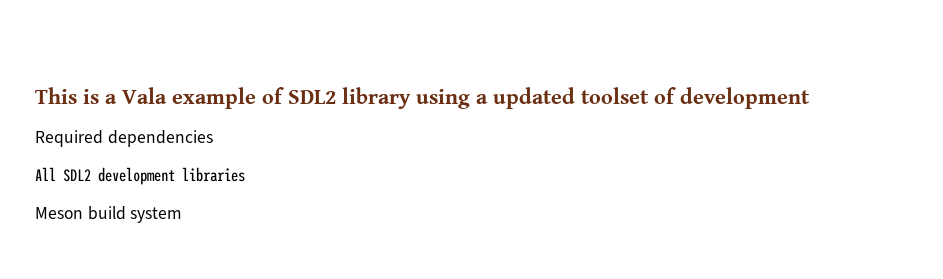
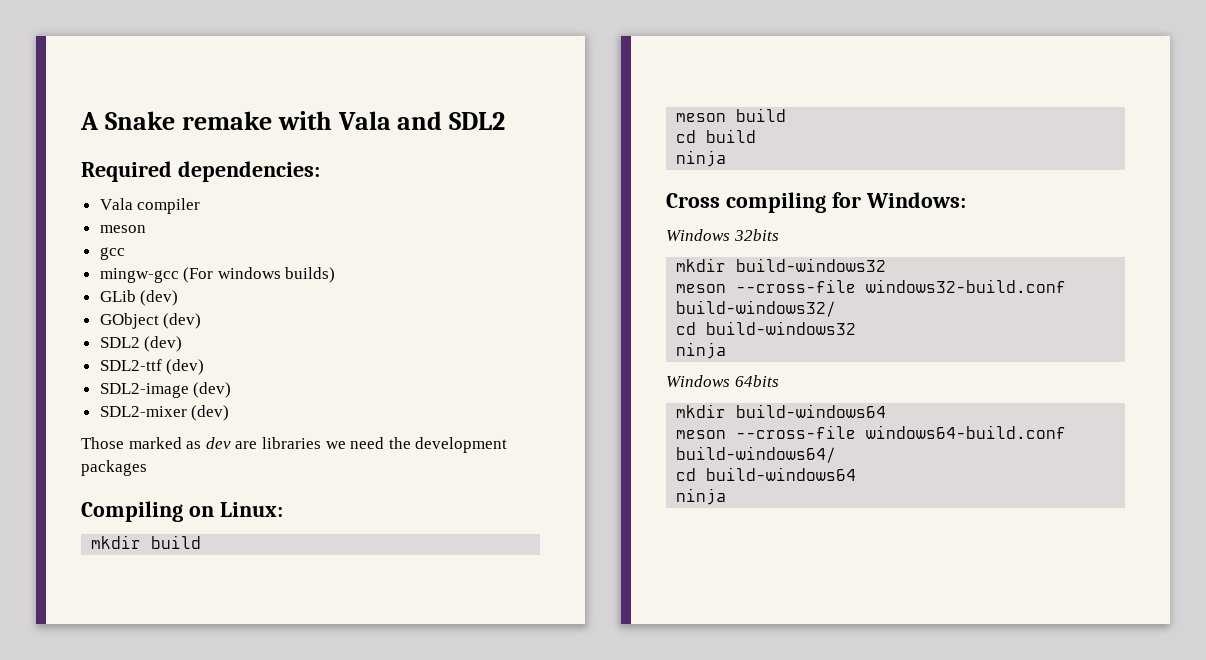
[35,87,810,109] [35,130,213,147] [35,167,245,185] [35,206,183,223] This is a Vala example of SDL2 library using a updated toolset of development // Required dependencies // All SDL2 development libraries // Meson build system -> [80,111,506,130] [81,161,320,182] [99,198,201,214] [99,225,146,233] [99,247,125,260] [99,267,336,283] [99,290,179,306] [99,313,202,329] [99,336,183,352] [99,359,205,375] [99,382,232,398] [99,405,230,421] [81,437,508,453] [81,460,147,476] [81,501,283,522] [91,535,202,549] [676,108,787,122] [676,129,757,143] [676,150,727,167] [666,192,966,213] [666,229,779,241] [676,258,887,272] [676,279,1067,293] [676,300,837,317] [676,321,857,335] [676,342,727,359] [666,375,779,387] [676,404,887,418] [676,425,1067,439] [676,446,837,463] [676,467,857,481] [676,488,727,505] A Snake remake with Vala and SDL2 // Required dependencies: // Vala compiler // meson // gcc // mingw-gcc (For windows builds) // GLib (dev) // GObject (dev) // SDL2 (dev) // SDL2-ttf (dev) // SDL2-image (dev) // SDL2-mixer (dev) // Those marked as dev are libraries we need the development packages // Compiling on Linux: // mkdir build // meson build // cd build // ninja // Cross compiling for Windows: // Windows 32bits // mkdir build-windows32 // meson --cross-file windows32-build.conf build-windows32/ // cd build-windows32 // ninja // Windows 64bits // mkdir build-windows64 // meson --cross-file windows64-build.conf build-windows64/ // cd build-windows64 // ninja

